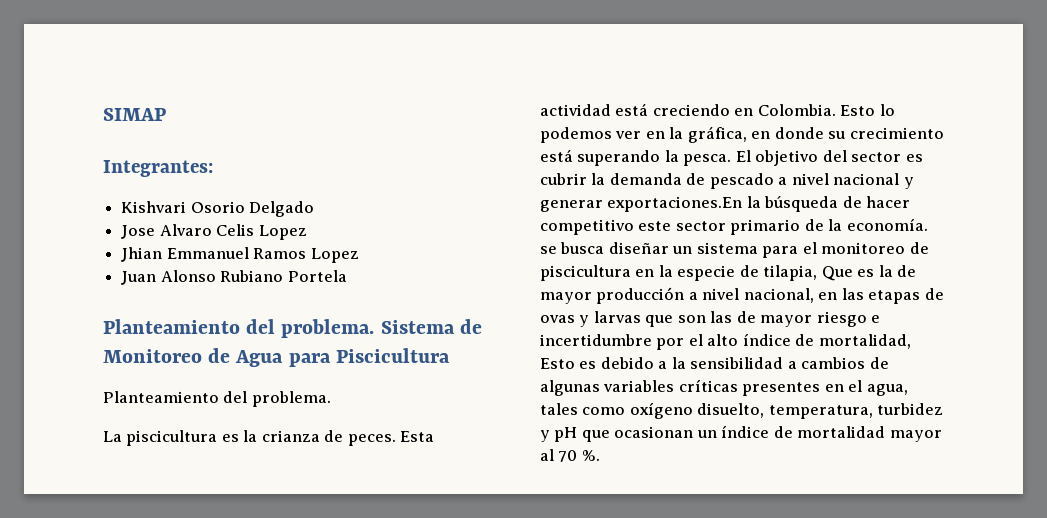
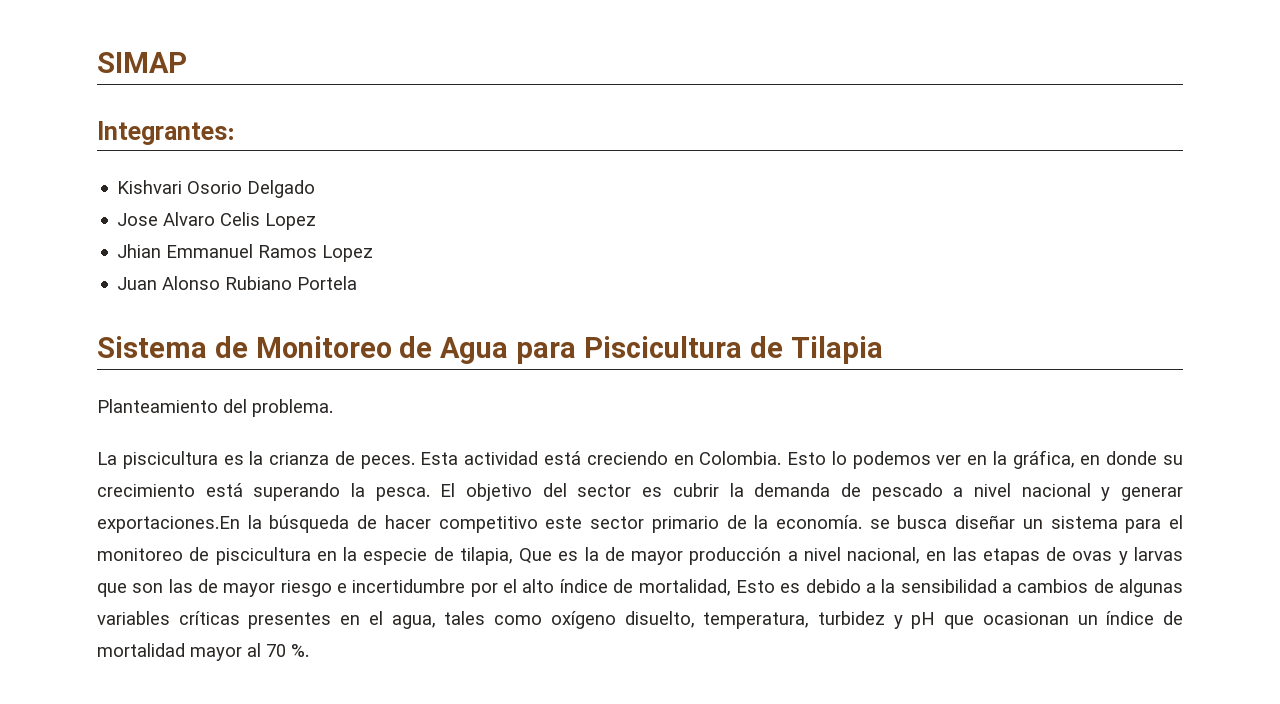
[103,319,375,338] Planteamiento del problema. -> (358, 283) none
(450, 355) none -> [749,336,883,364] de Tilapia

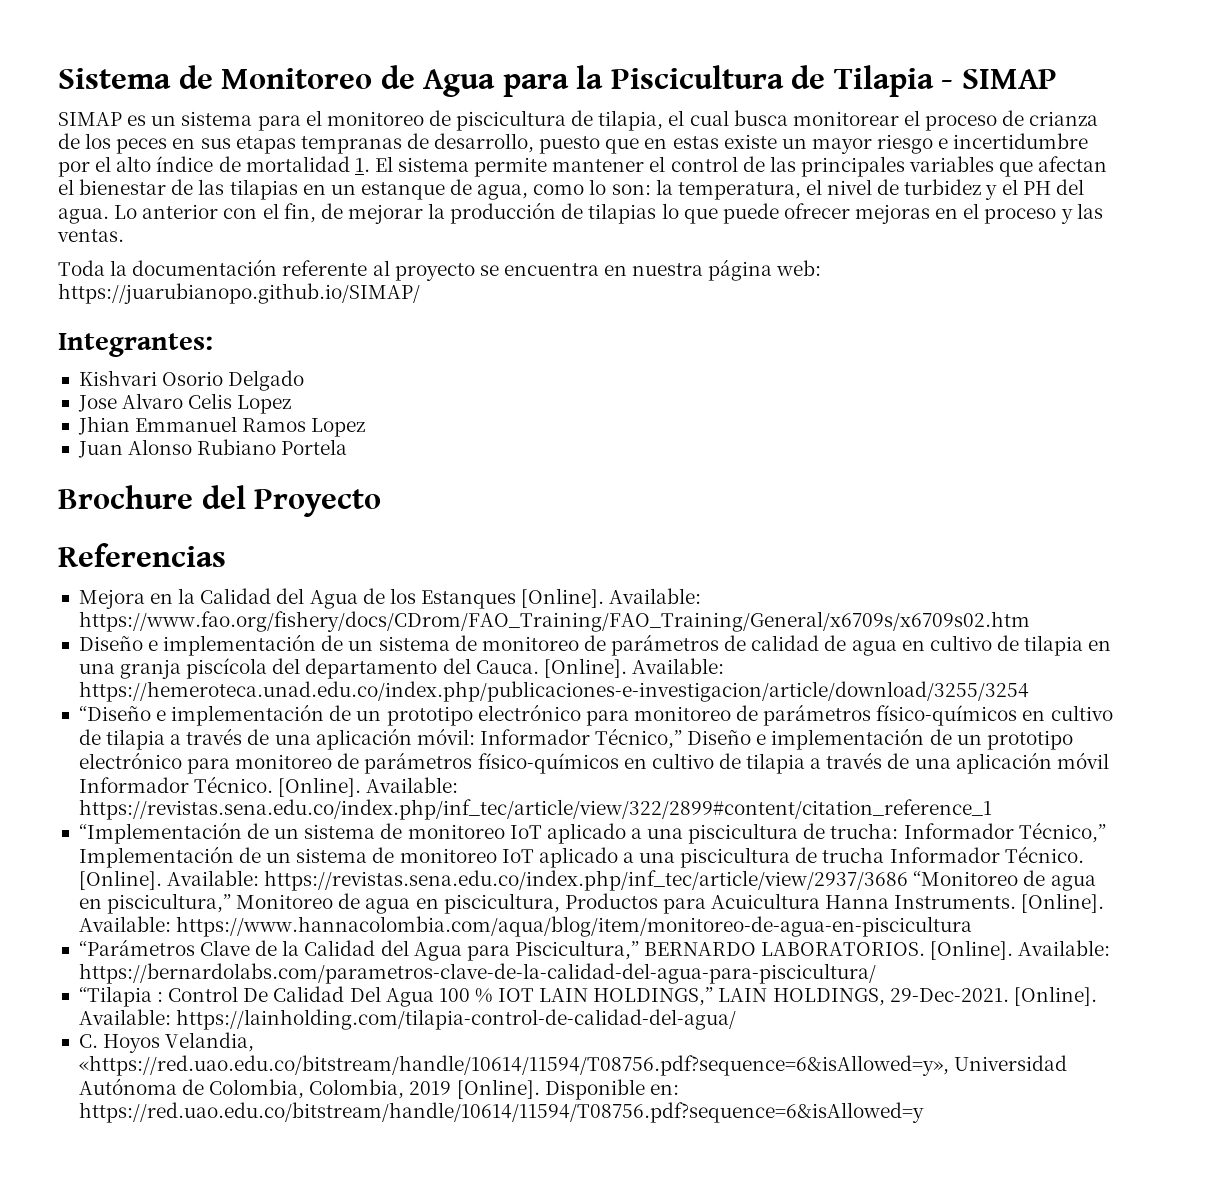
[97,52,187,73] SIMAP -> [58,65,1057,97] [58,110,1099,131] [58,133,1089,154] [58,156,1108,177] [58,179,1084,200] [58,202,1103,224] [57,229,124,242] [58,259,822,281] [58,283,420,304] Sistema de Monitoreo de Agua para la Piscicultura de Tilapia - SIMAP // SIMAP es un sistema para el monitoreo de piscicultura de tilapia, el cual busca monitorear el proceso de crianza de los peces en sus etapas tempranas de desarrollo, puesto que en estas existe un mayor riesgo e incertidumbre por el alto índice de mortalidad 1. El sistema permite mantener el control de las principales variables que afectan el bienestar de las tilapias en un estanque de agua, como lo son: la temperatura, el nivel de turbidez y el PH del agua. Lo anterior con el fin, de mejorar la producción de tilapias lo que puede ofrecer mejoras en el proceso y las ventas. // Toda la documentación referente al proyecto se encuentra en nuestra página web: https://juarubianopo.github.io/SIMAP/
[97,336,883,364] [97,399,333,417] [97,450,1183,469] [97,483,1184,501] [97,515,1183,533] [97,547,1183,565] [97,579,1183,597] [97,611,1183,629] [97,643,309,661] Sistema de Monitoreo de Agua para Piscicultura de Tilapia // Planteamiento del problema. // La piscicultura es la crianza de peces. Esta actividad está creciendo en Colombia. Esto lo podemos ver en la gráfica, en donde su crecimiento está superando la pesca. El objetivo del sector es cubrir la demanda de pescado a nivel nacional y generar exportaciones.En la búsqueda de hacer competitivo este sector primario de la economía. se busca diseñar un sistema para el monitoreo de piscicultura en la especie de tilapia, Que es la de mayor producción a nivel nacional, en las etapas de ovas y larvas que son las de mayor riesgo e incertidumbre por el alto índice de mortalidad, Esto es debido a la sensibilidad a cambios de algunas variables críticas presentes en el agua, tales como oxígeno disuelto, temperatura, turbidez y pH que ocasionan un índice de mortalidad mayor al 70 %. -> [58,485,382,517] [58,543,226,567] [78,588,702,609] [78,611,1030,632] [78,634,1112,656] [78,658,724,679] [78,681,1029,702] [78,704,1113,726] [78,728,1073,750] [78,752,1109,774] [78,776,459,797] [78,799,992,820] [78,822,1106,844] [78,846,1084,868] [78,870,1096,891] [78,893,1105,914] [78,916,973,937] [78,939,1111,961] [78,963,876,984] [78,986,1097,1007] [78,1009,737,1030] [78,1032,255,1053] [78,1055,1068,1076] [78,1078,679,1100] [78,1102,924,1123] Brochure del Proyecto // Referencias // Mejora en la Calidad del Agua de los Estanques [Online]. Available: https://www.fao.org/fishery/docs/CDrom/FAO_Training/FAO_Training/General/x6709s/x6709s02.htm // Diseño e implementación de un sistema de monitoreo de parámetros de calidad de agua en cultivo de tilapia en una granja piscícola del departamento del Cauca. [Online]. Available: https://hemeroteca.unad.edu.co/index.php/publicaciones-e-investigacion/article/download/3255/3254 // “Diseño e implementación de un prototipo electrónico para monitoreo de parámetros físico-químicos en cultivo de tilapia a través de una aplicación móvil: Informador Técnico,” Diseño e implementación de un prototipo electrónico para monitoreo de parámetros físico-químicos en cultivo de tilapia a través de una aplicación móvil Informador Técnico. [Online]. Available: https://revistas.sena.edu.co/index.php/inf_tec/article/view/322/2899#content/citation_reference_1 // “Implementación de un sistema de monitoreo IoT aplicado a una piscicultura de trucha: Informador Técnico,” Implementación de un sistema de monitoreo IoT aplicado a una piscicultura de trucha Informador Técnico. [Online]. Available: https://revistas.sena.edu.co/index.php/inf_tec/article/view/2937/3686 “Monitoreo de agua en piscicultura,” Monitoreo de agua en piscicultura, Productos para Acuicultura Hanna Instruments. [Online]. Available: https://www.hannacolombia.com/aqua/blog/item/monitoreo-de-agua-en-piscicultura // “Parámetros Clave de la Calidad del Agua para Piscicultura,” BERNARDO LABORATORIOS. [Online]. Available: https://bernardolabs.com/parametros-clave-de-la-calidad-del-agua-para-piscicultura/ // “Tilapia : Control De Calidad Del Agua 100 % IOT LAIN HOLDINGS,” LAIN HOLDINGS, 29-Dec-2021. [Online]. Available: https://lainholding.com/tilapia-control-de-calidad-del-agua/ // C. Hoyos Velandia, «https://red.uao.edu.co/bitstream/handle/10614/11594/T08756.pdf?sequence=6&isAllowed=y», Universidad Autónoma de Colombia, Colombia, 2019 [Online]. Disponible en: https://red.uao.edu.co/bitstream/handle/10614/11594/T08756.pdf?sequence=6&isAllowed=y

